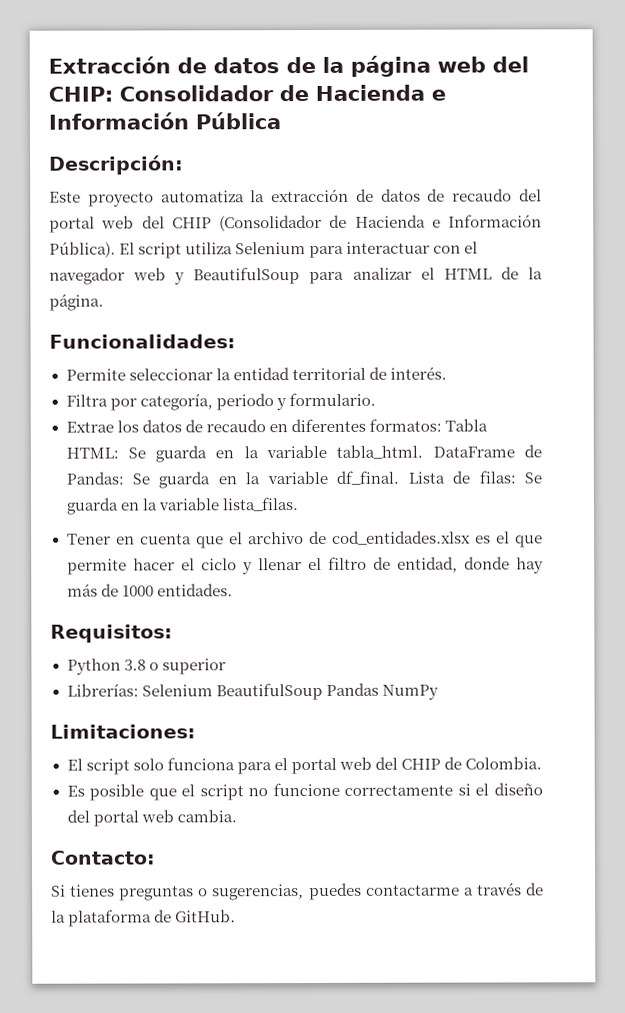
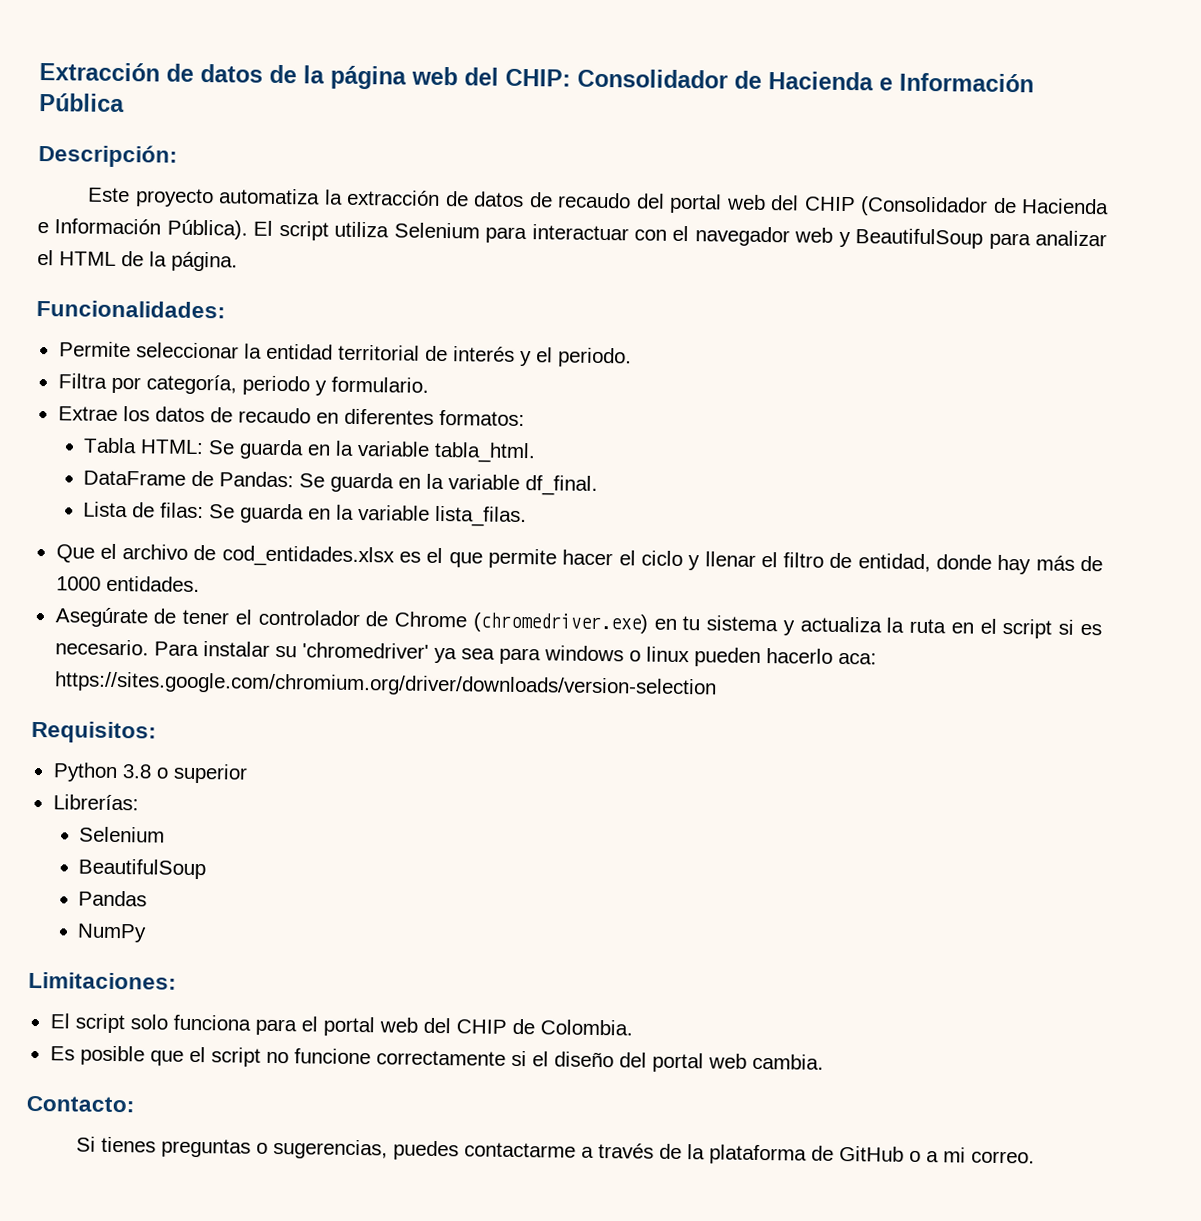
[389,366,447,380] interés. -> [452,346,632,368] interés y el periodo.
(442, 425) none -> (525, 418) //
(424, 451) none -> (537, 452) //
(400, 477) none -> (599, 485) //
[66,533,224,549] Tener en cuenta que -> [55,544,95,563] Que
(233, 590) none -> [54,607,1102,639] [54,639,877,667] [53,671,717,699] // Asegúrate de tener el controlador de Chrome (chromedriver.exe) en tu sistema y actualiza la ruta en el script si es necesario. Para instalar su 'chromedriver' ya sea para windows o linux pueden hacerlo aca: https://sites.google.com/chromium.org/driver/downloads/version-selection
[141,682,323,701] Selenium BeautifulSoup -> [79,826,166,843] [78,858,207,880] // Selenium // BeautifulSoup //
(379, 689) none -> (148, 898) //
[175,909,237,923] GitHub. -> [839,1146,1036,1164] GitHub o a mi correo.

